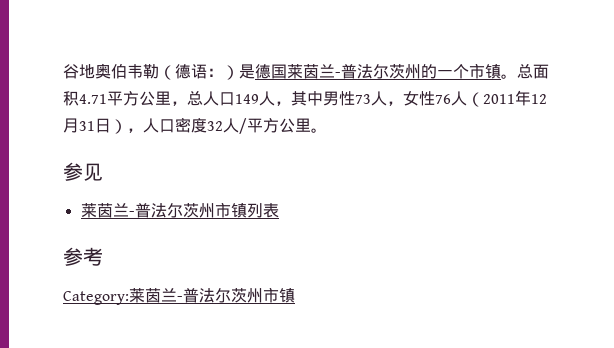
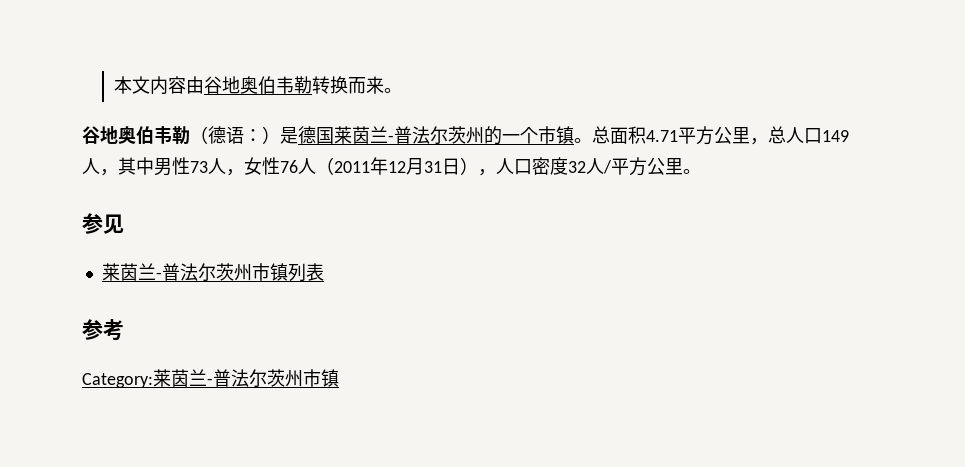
(63, 71) none -> [114,76,403,95] 本文内容由谷地奥伯韦勒转换而来。 //

